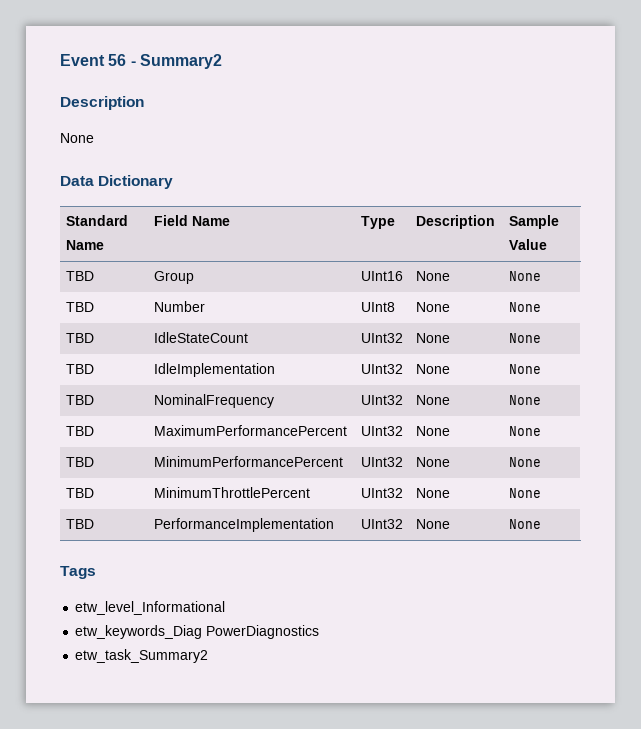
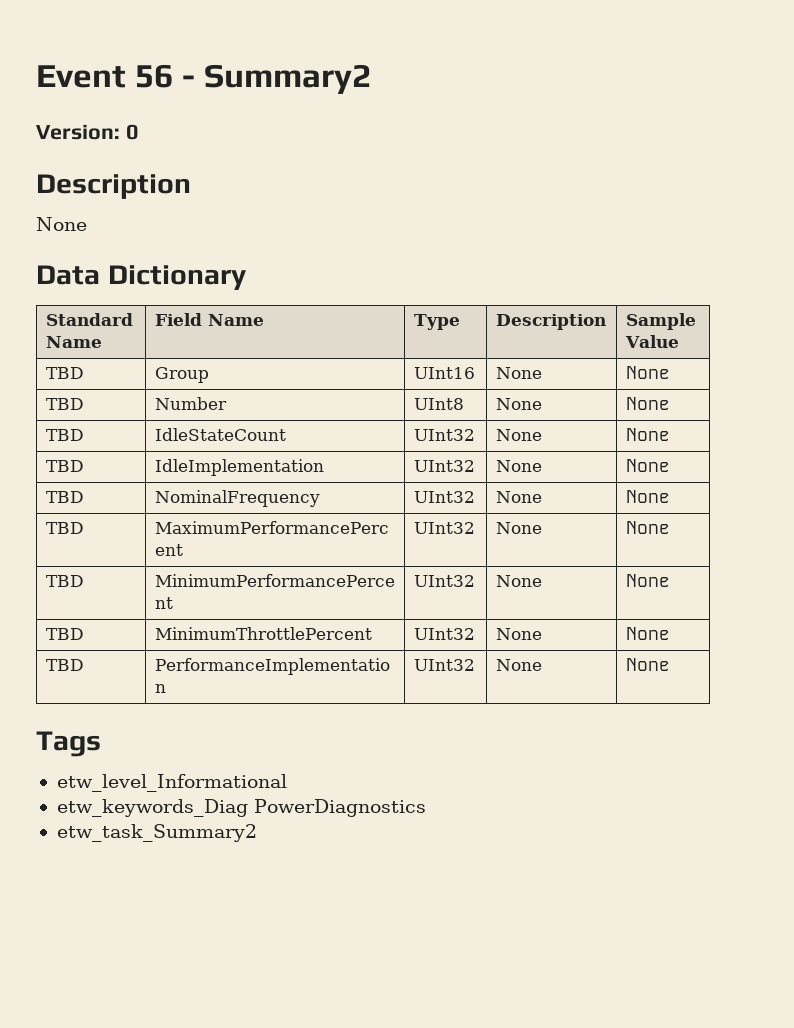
(222, 61) none -> [36,124,138,140] // Version: 0

